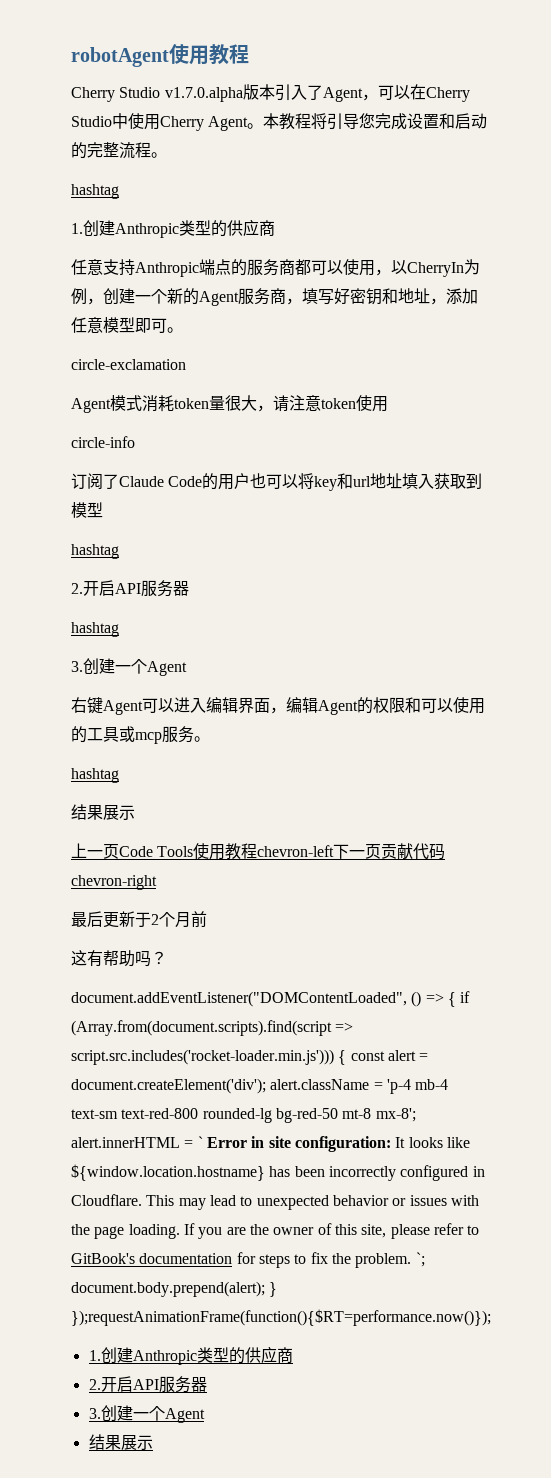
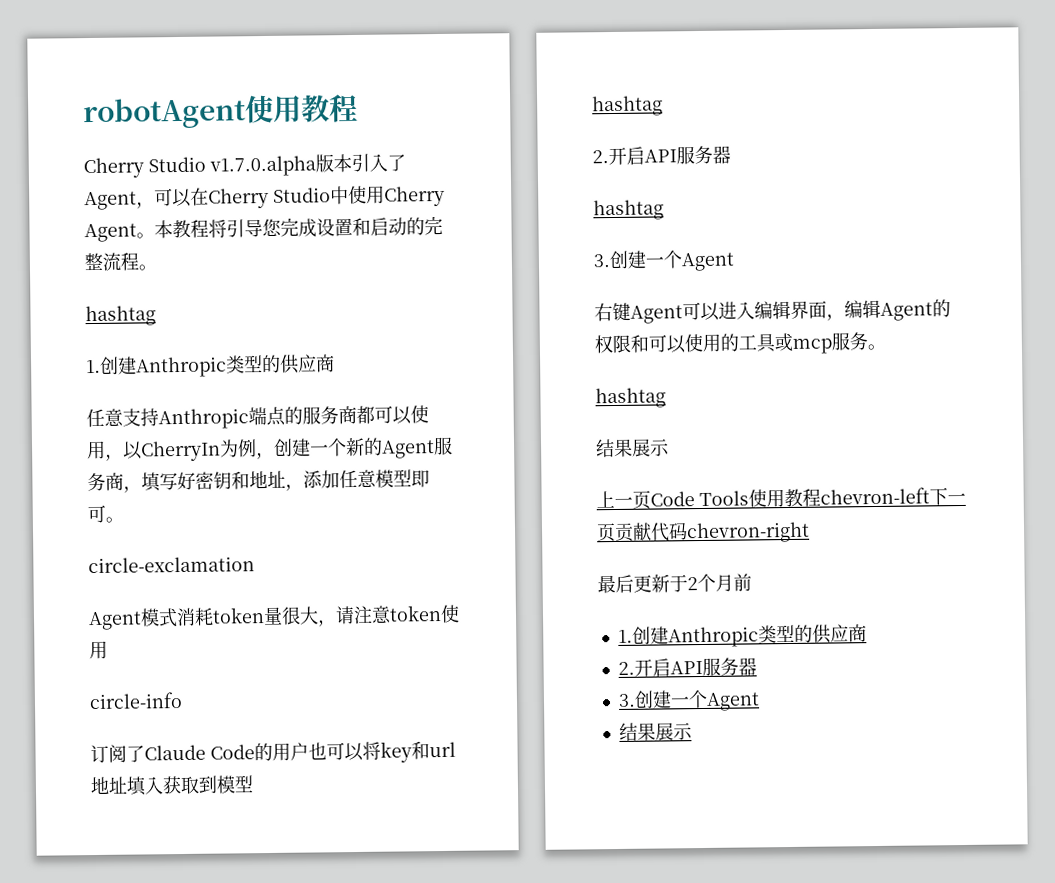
[71,950,167,967] [71,991,471,1007] [71,1020,354,1036] [71,1049,429,1065] [71,1078,449,1094] [71,1108,416,1123] [71,1136,470,1152] [71,1164,485,1181] [71,1194,479,1210] [71,1223,480,1239] [71,1252,425,1268] [71,1281,278,1297] [71,1309,491,1326] // 这有帮助吗？ // document.addEventListener("DOMContentLoaded", () => { if (Array.from(document.scripts).find(script => script.src.includes('rocket-loader.min.js'))) { const alert = document.createElement('div'); alert.className = 'p-4 mb-4 text-sm text-red-800 rounded-lg bg-red-50 mt-8 mx-8'; alert.innerHTML = ` Error in site configuration: It looks like ${window.location.hostname} has been incorrectly configured in Cloudflare. This may lead to unexpected behavior or issues with the page loading. If you are the owner of this site, please refer to GitBook's documentation for steps to fix the problem. `; document.body.prepend(alert); } });requestAnimationFrame(function(){$RT=performance.now()}); -> (752, 582) none

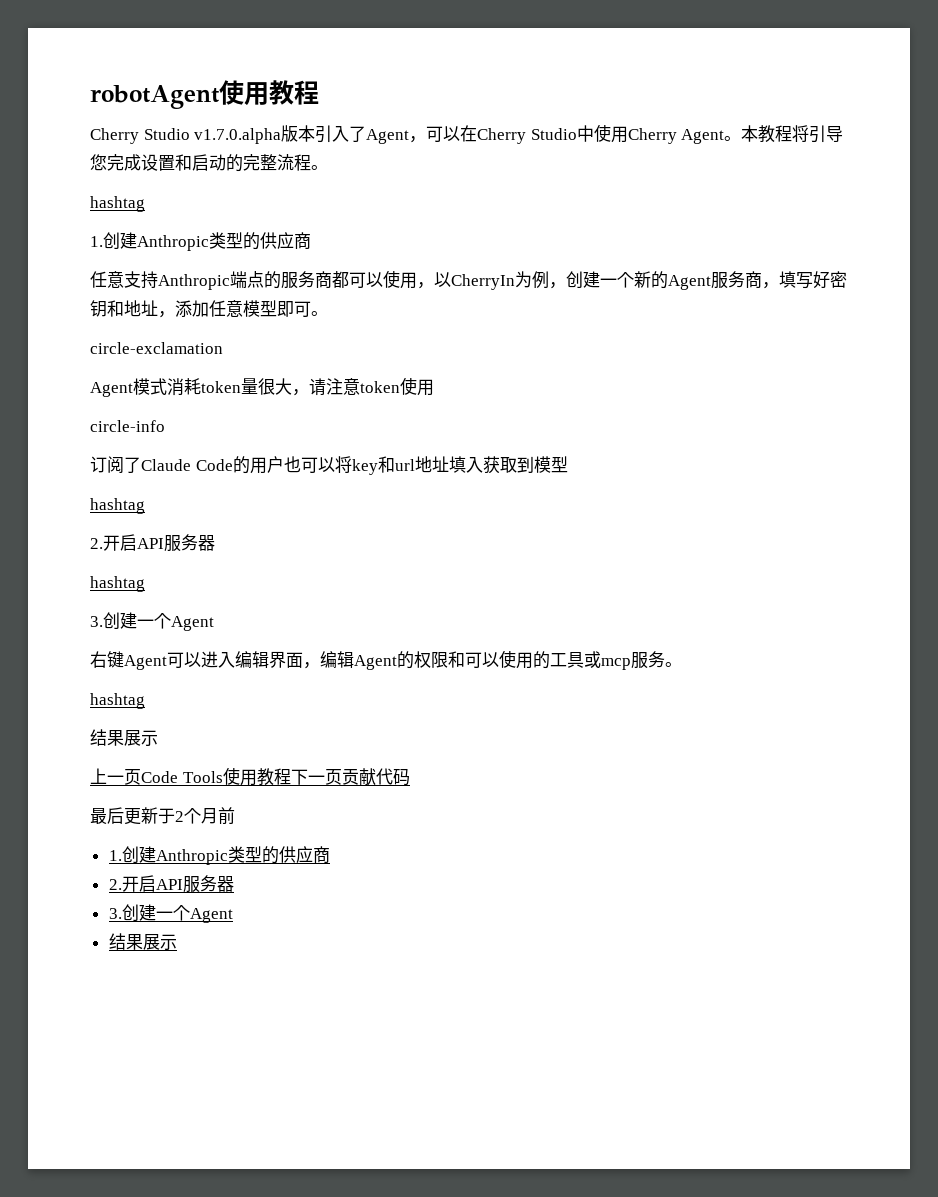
[820,487,930,505] chevron-left -> (291, 776) none
[686,521,810,544] chevron-right -> (410, 777) none

